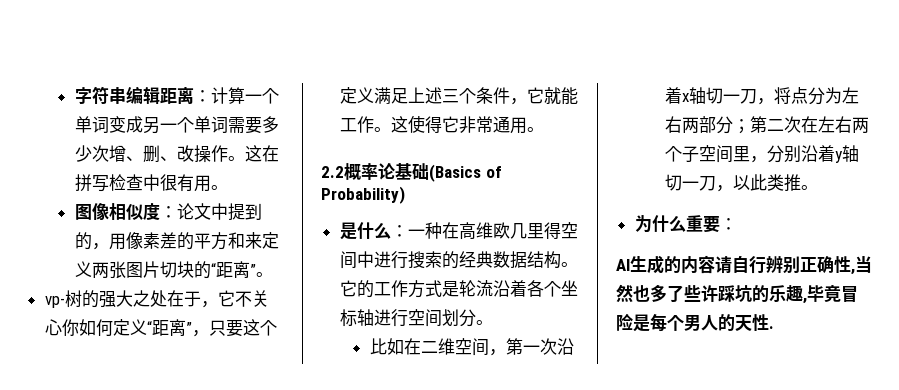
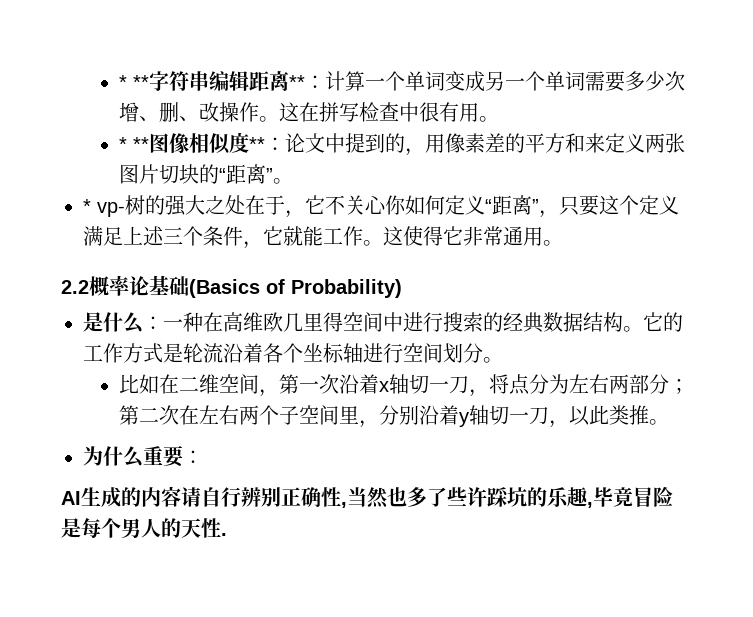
(74, 95) none -> [118,75,149,89] * **
(194, 95) none -> [288,75,305,89] **
(228, 187) none -> [118,137,149,151] * **
(160, 212) none -> [248,137,265,151] **
(273, 274) none -> [83,199,91,213] *

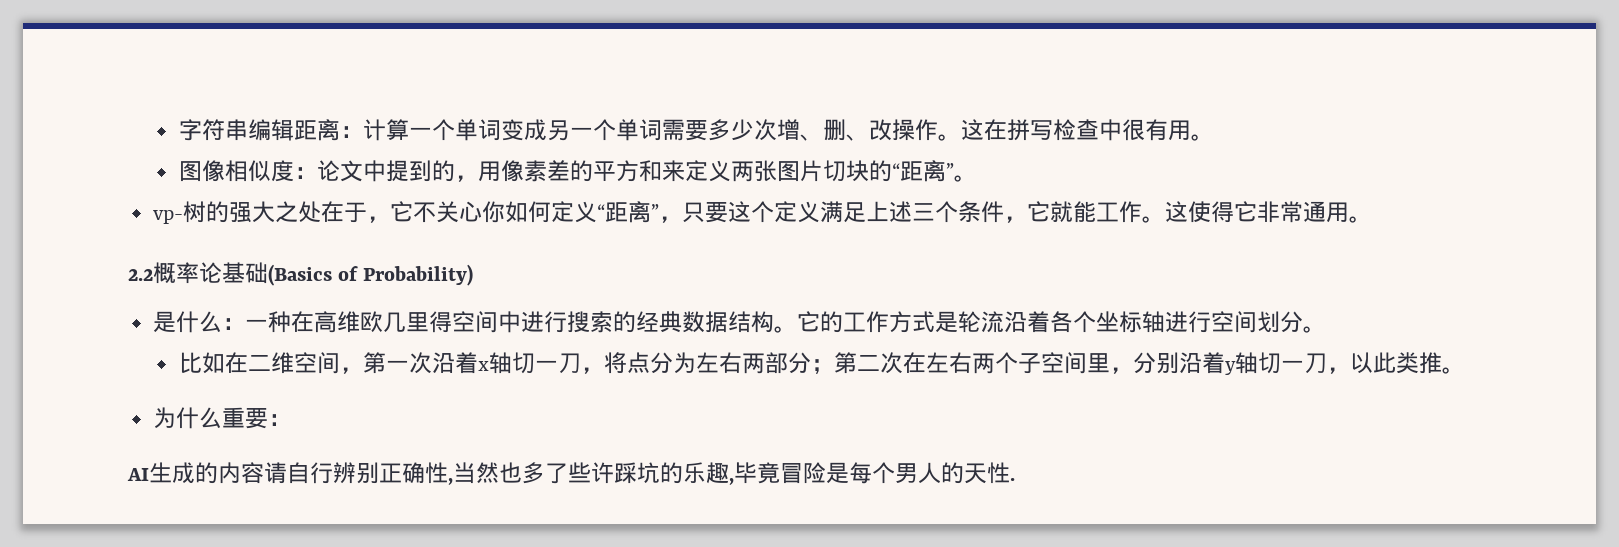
[118,75,149,89] * ** -> (178, 130) none
[288,75,305,89] ** -> (340, 130) none
[118,137,149,151] * ** -> (1214, 137) none
[248,137,265,151] ** -> (294, 171) none
[83,199,91,213] * -> (977, 178) none

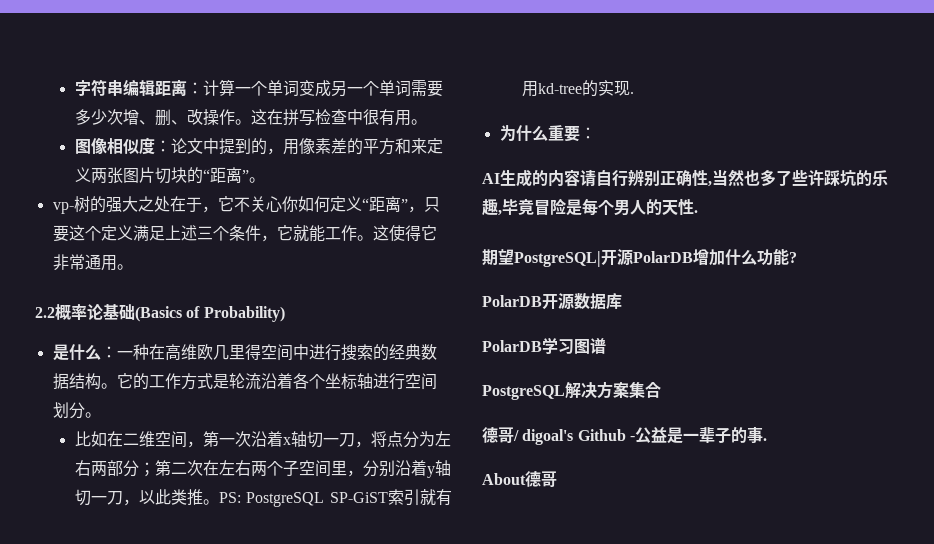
(1465, 370) none -> [218,489,452,507] [521,80,634,97] PS: PostgreSQL SP-GiST索引就有用kd-tree的实现.
(1015, 479) none -> [482,248,797,267] [482,293,622,310] [482,337,606,354] [482,381,661,400] [482,426,767,445] [482,471,557,487] // 期望PostgreSQL|开源PolarDB增加什么功能? // PolarDB开源数据库 // PolarDB学习图谱 // PostgreSQL解决方案集合 // 德哥/ digoal's Github -公益是一辈子的事. // About德哥

